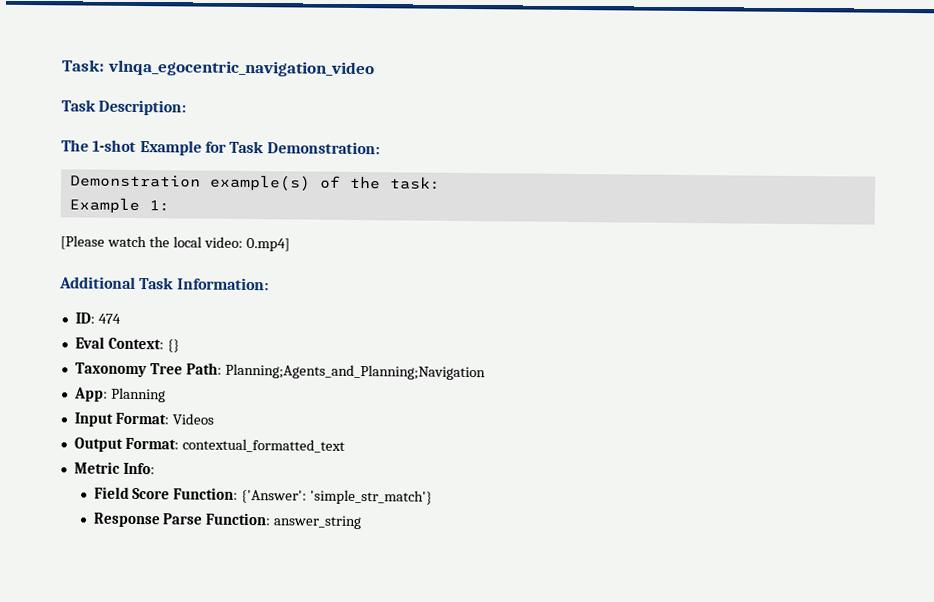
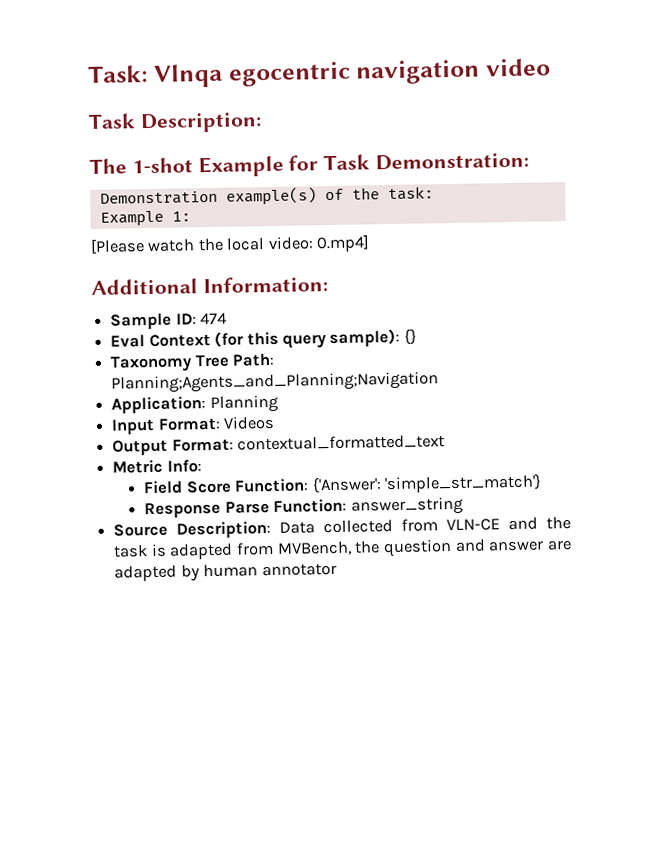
[107,59,375,78] vlnqa_egocentric_navigation_video -> [152,58,551,88] Vlnqa egocentric navigation video
[139,277,175,290] Task -> (198, 286) none
(269, 284) none -> [110,312,173,330] Sample
[107,337,164,350] Context: -> [148,328,401,349] Context (for this query sample):
[73,387,108,402] App: -> [111,396,207,414] Application:
(363, 522) none -> [113,516,572,539] [113,538,572,560] [114,562,337,582] // Source Description: Data collected from VLN-CE and the task is adapted from MVBench, the question and answer are adapted by human annotator

